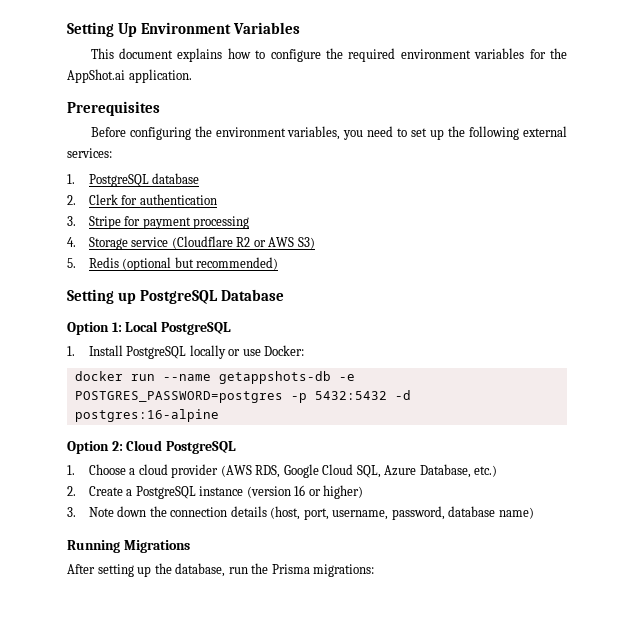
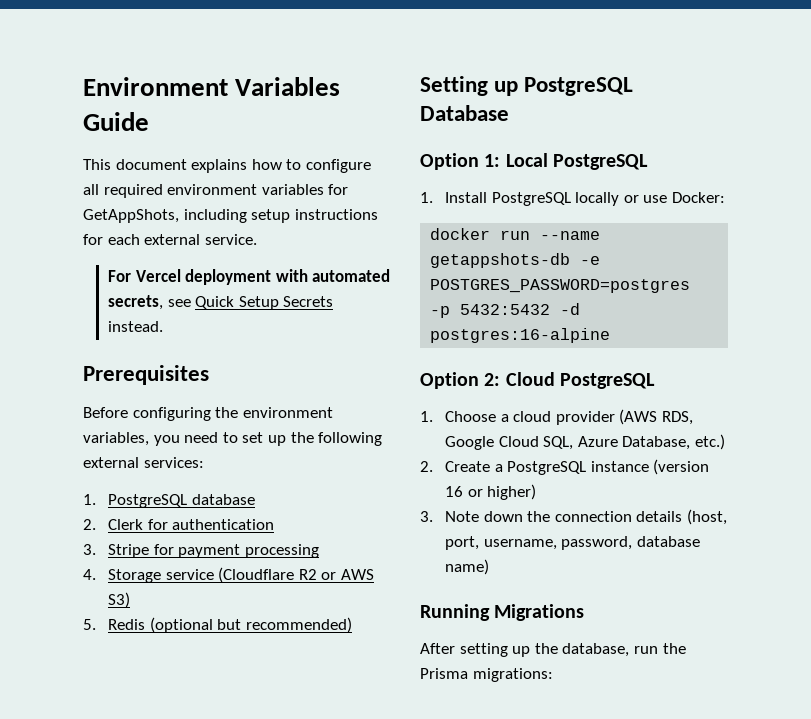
[67,22,138,37] Setting Up -> (83, 86) none
(301, 28) none -> [83,112,149,131] Guide
[326,48,344,59] the -> [83,184,99,195] all
[550,48,567,59] [67,69,192,83] the AppShot.ai application. -> [83,209,378,223] [83,234,257,245] [108,269,391,285] [108,295,334,310] [108,321,164,332] GetAppShots, including setup instructions for each external service. // For Vercel deployment with automated secrets, see Quick Setup Secrets instead.

